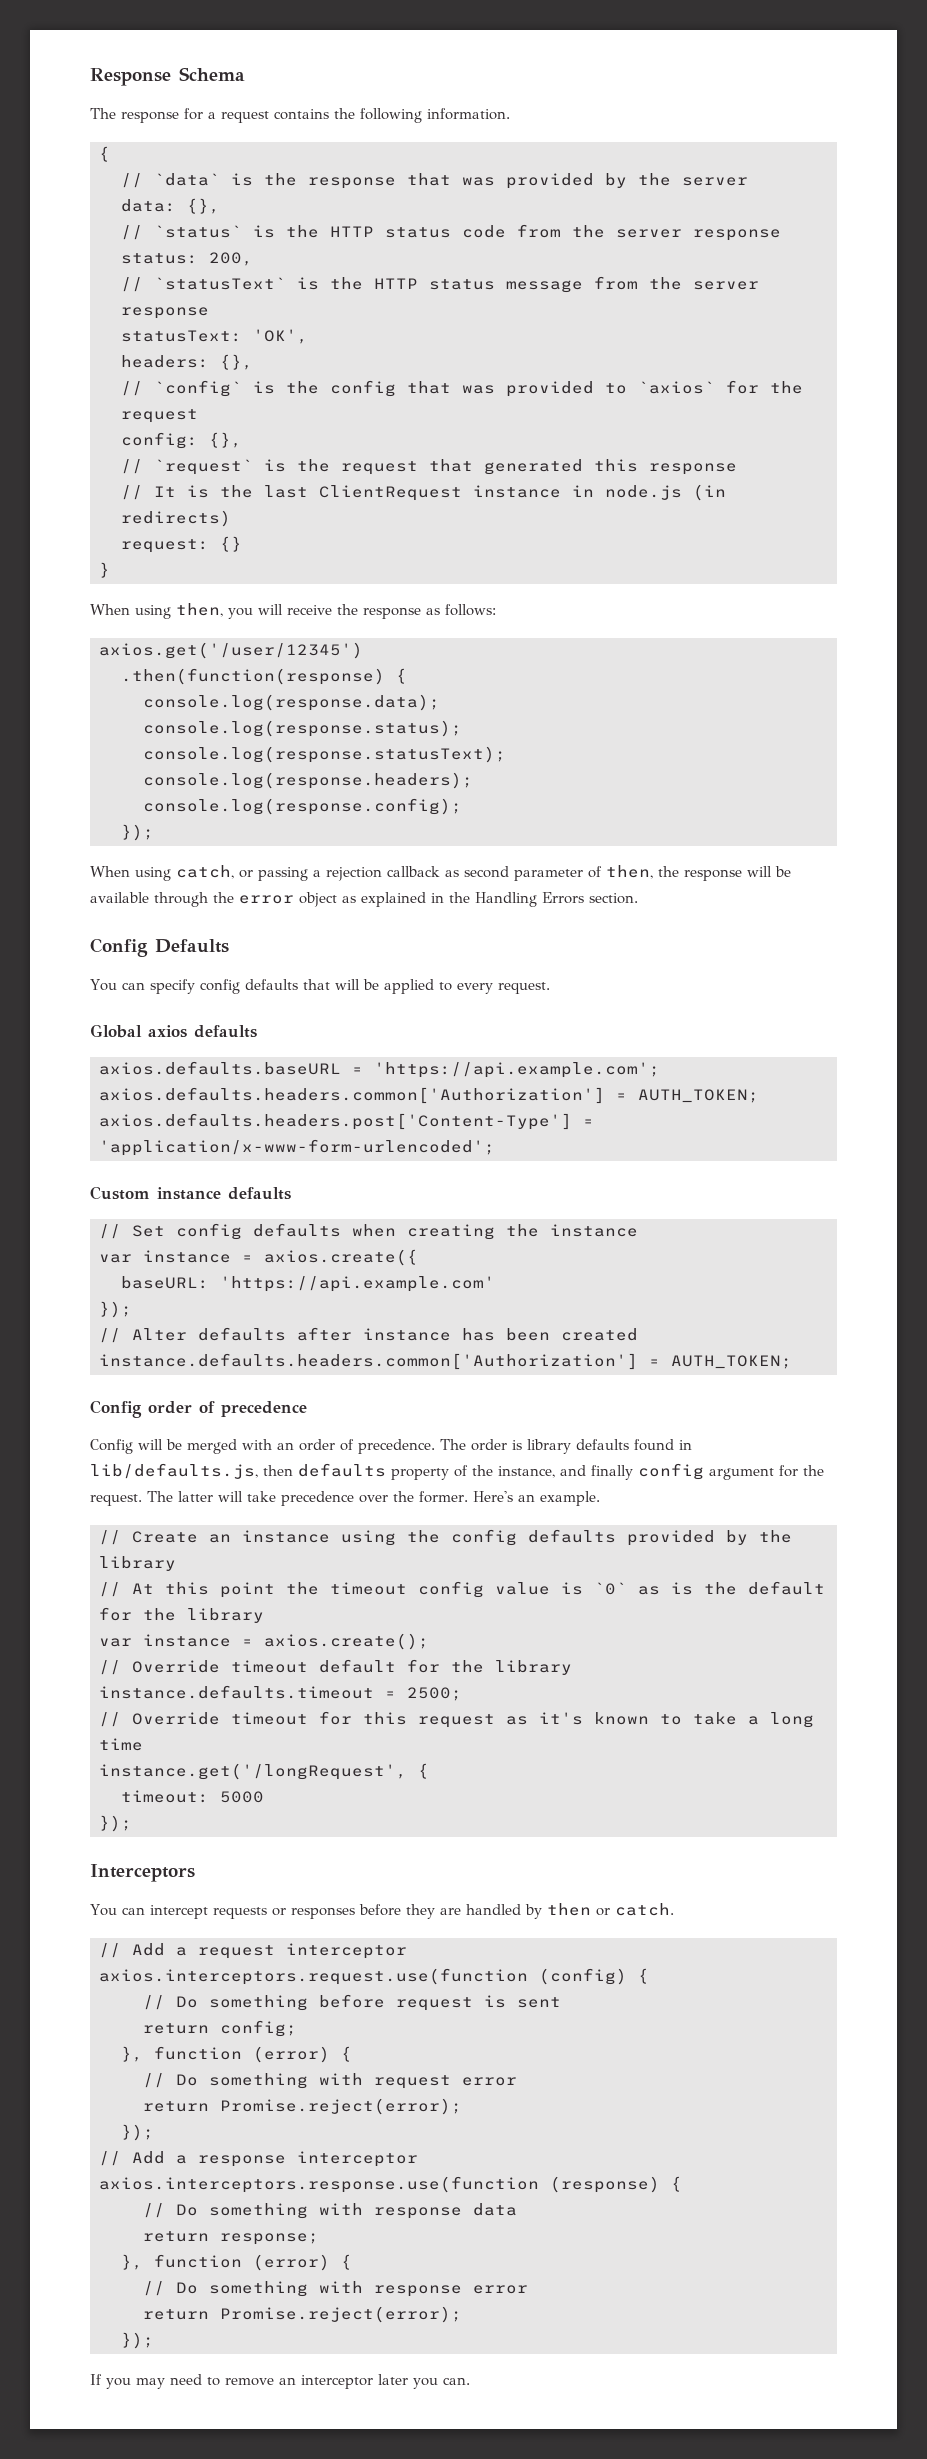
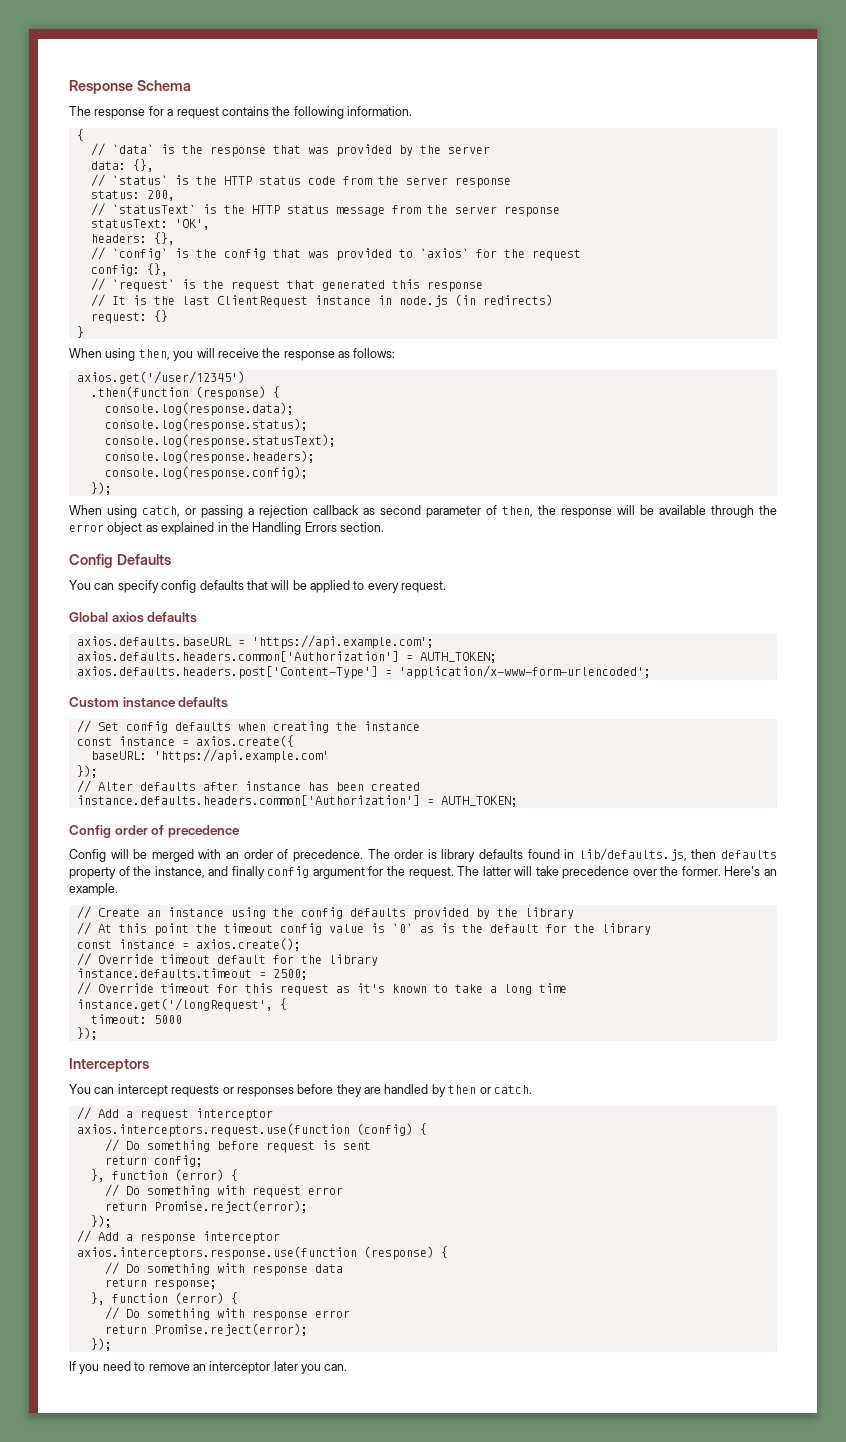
[121,668,385,685] .then(function(response) -> [90,386,266,400] .then(function (response)
[99,1254,132,1263] var -> [76,737,112,746] const
[99,1638,132,1647] var -> [76,940,112,949] const
[136,2378,165,2389] may -> (100, 1369) none

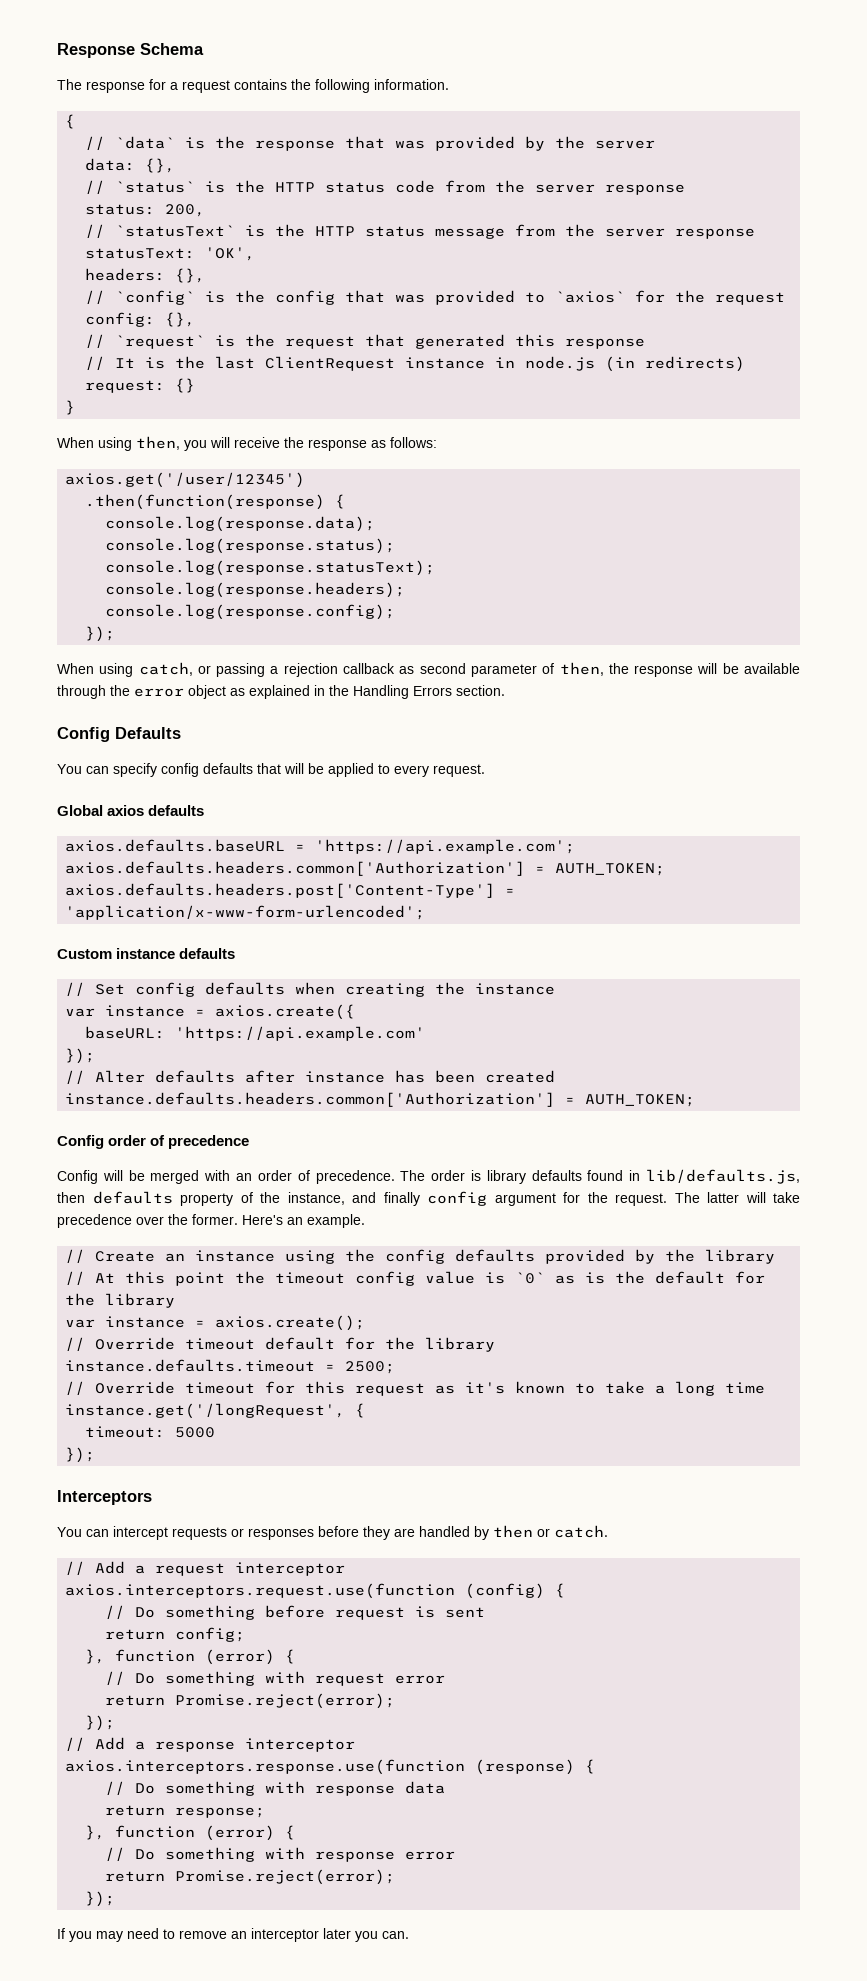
[90,386,266,400] .then(function (response) -> [85,494,326,510] .then(function(response)
[76,737,112,746] const -> [65,1008,96,1017] var
[76,940,112,949] const -> [65,1319,96,1328] var
(100, 1369) none -> [96,1931,123,1942] may

